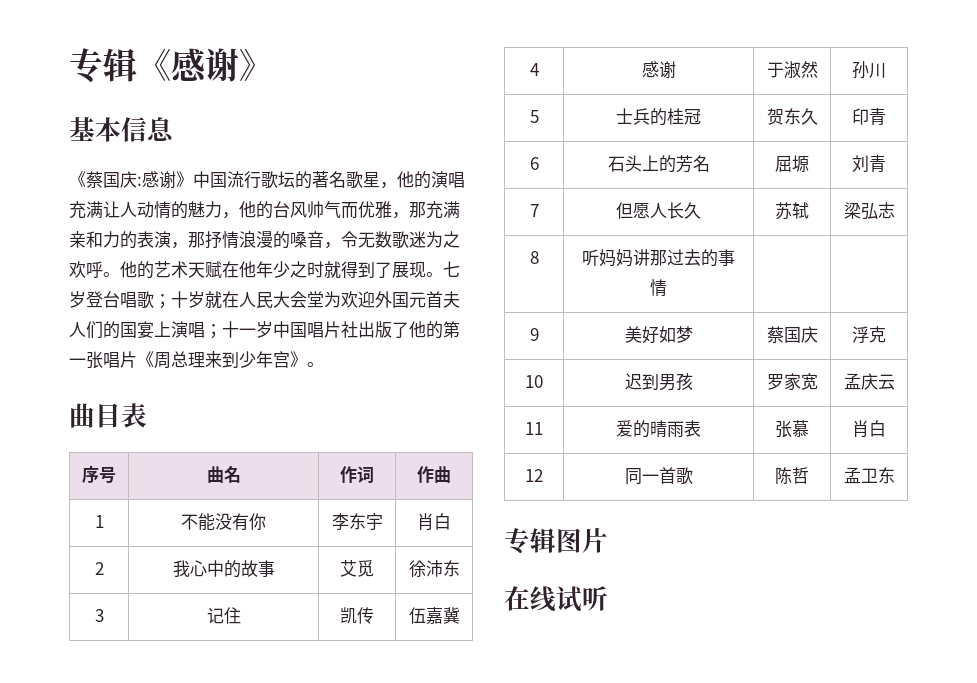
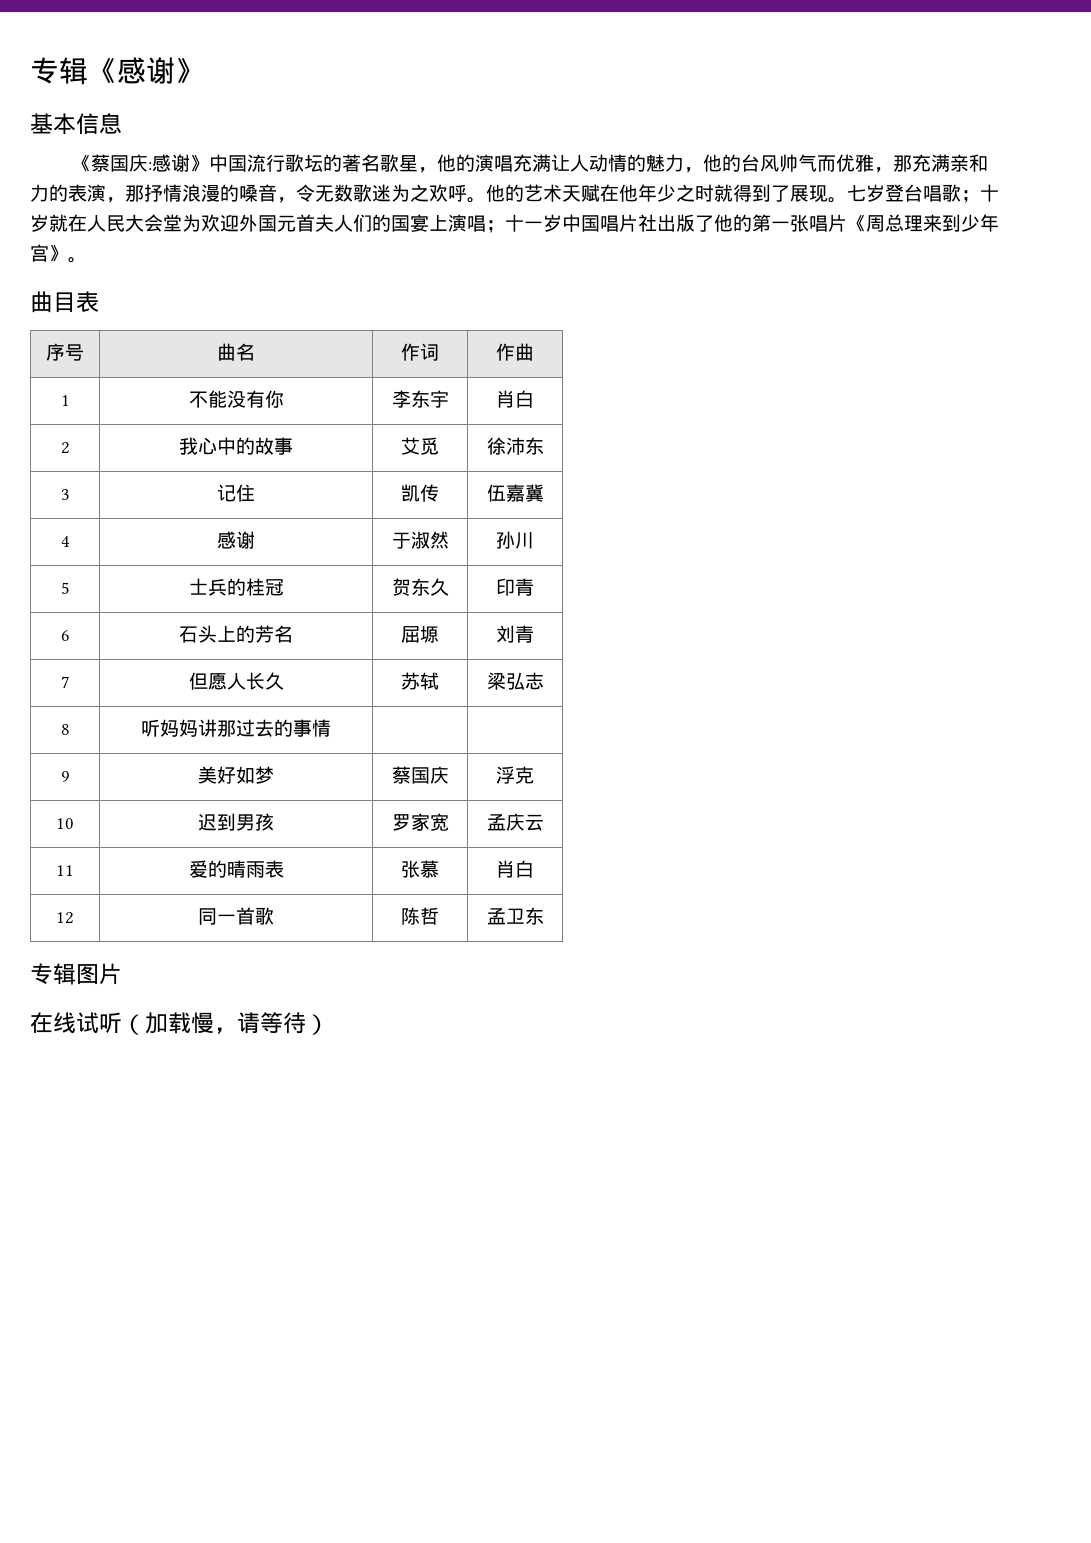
(608, 598) none -> [122,1012,329,1035] （加载慢，请等待）

